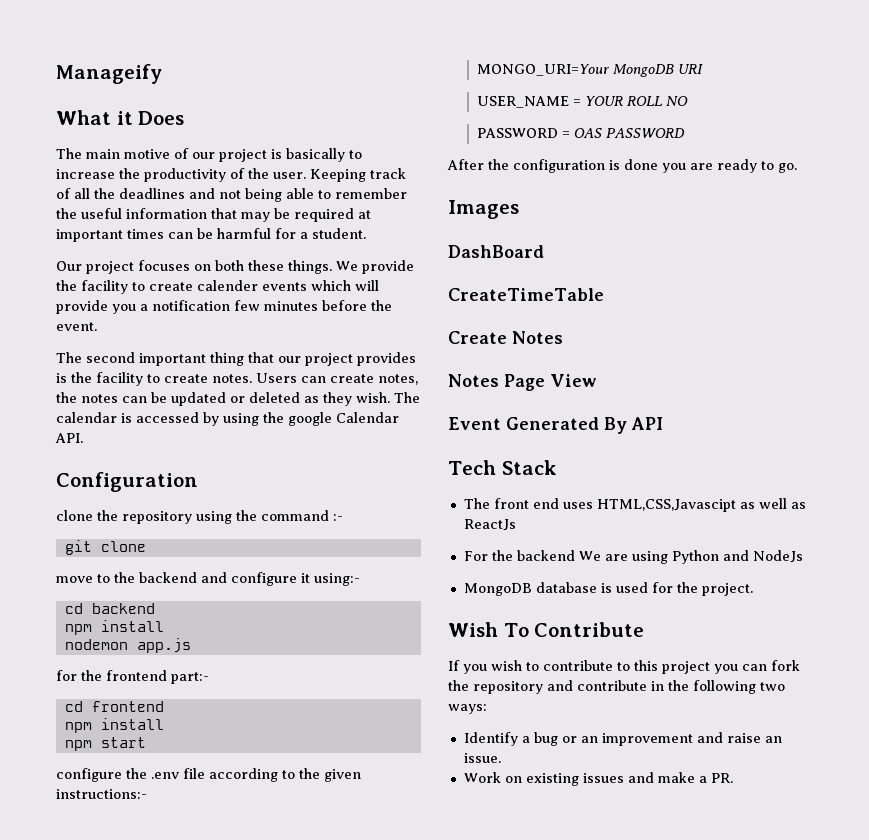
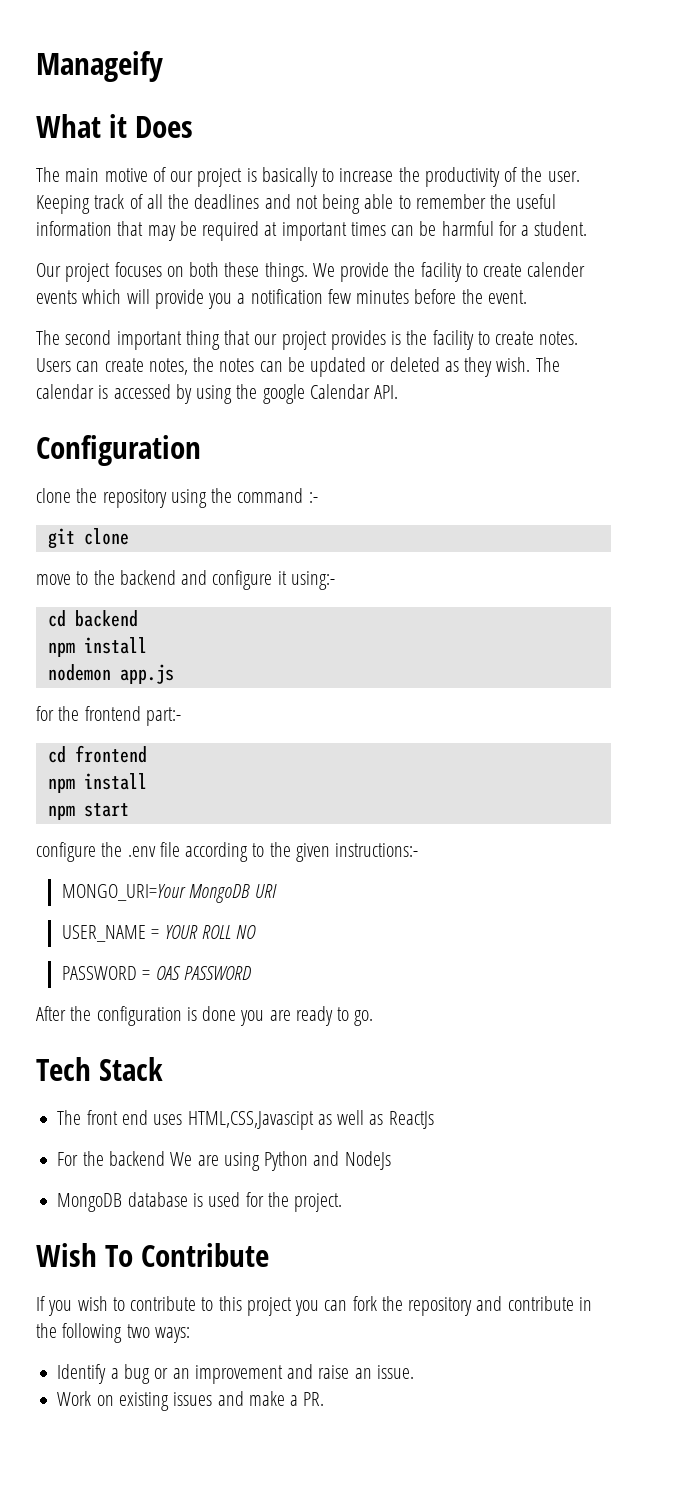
[448,200,519,219] [448,245,544,258] [448,288,604,301] [448,331,563,344] [448,374,597,391] [448,417,663,434] // Images // DashBoard // CreateTimeTable // Create Notes // Notes Page View // Event Generated By API -> (374, 1018) none

